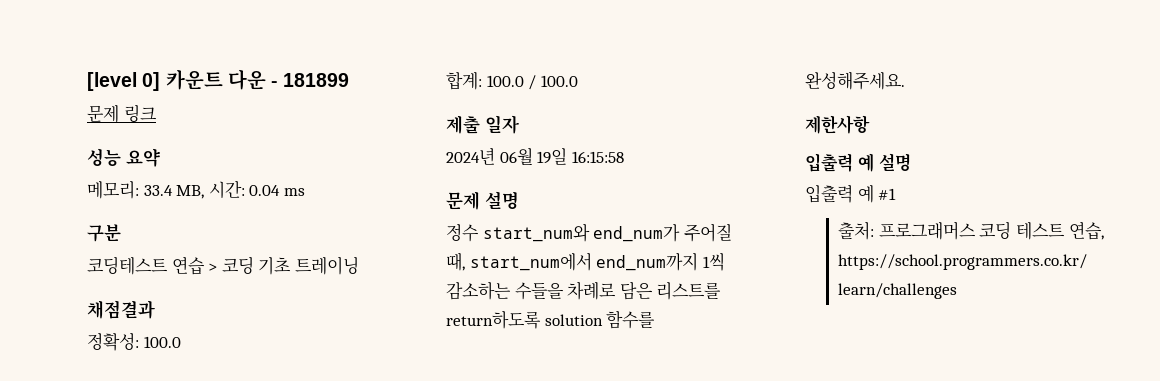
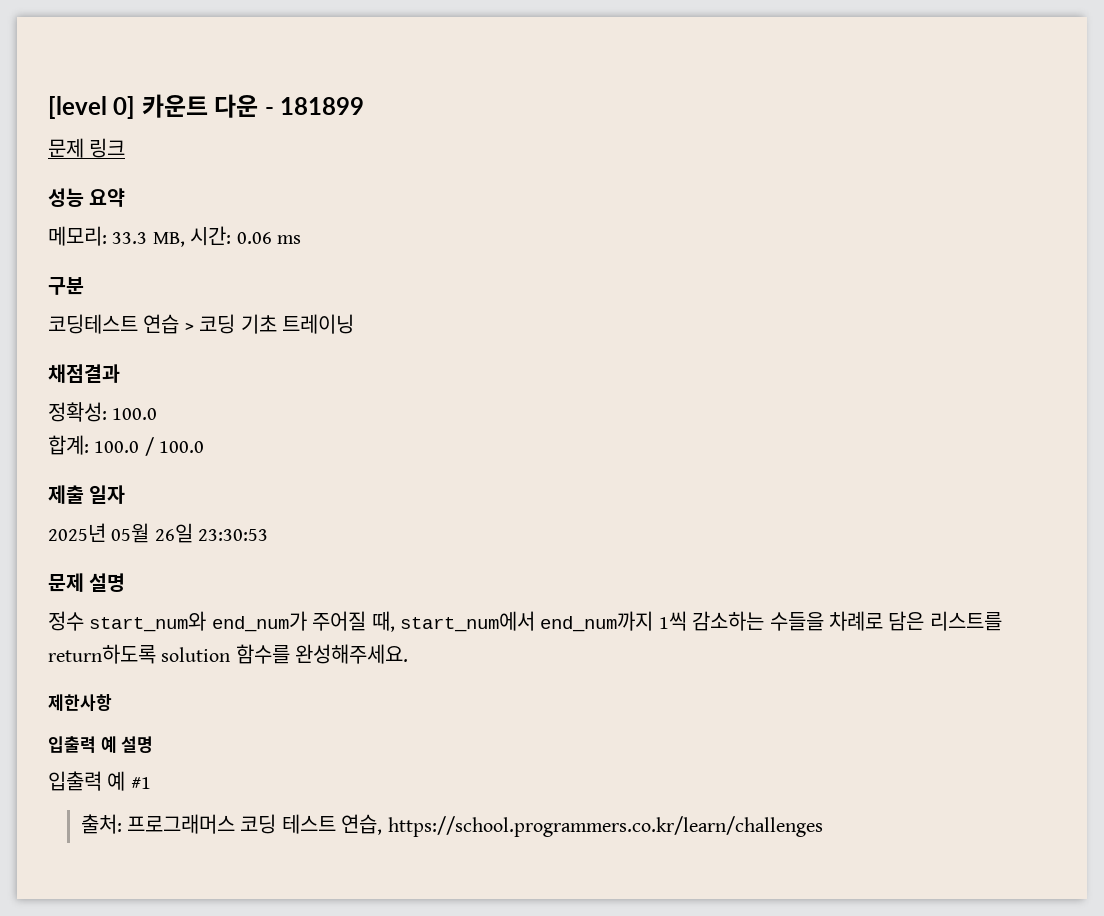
[143,185,173,196] 33.4 -> [112,232,148,244] 33.3
[249,185,281,196] 0.04 -> [236,232,272,244] 0.06
[446,148,624,165] 2024년 06월 19일 16:15:58 -> [48,523,269,543] 2025년 05월 26일 23:30:53

